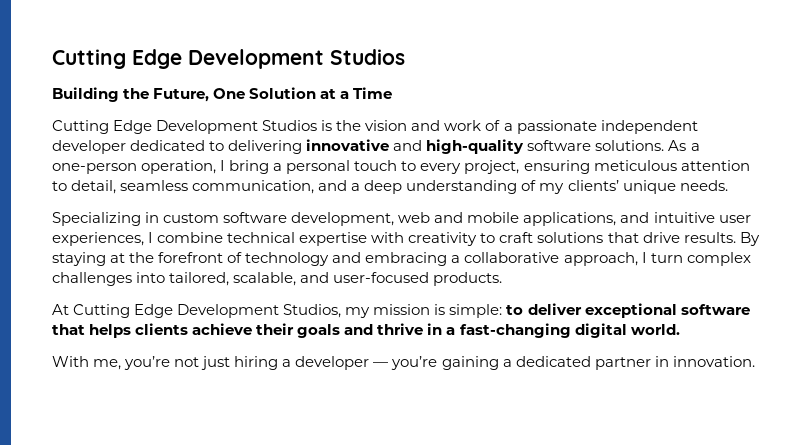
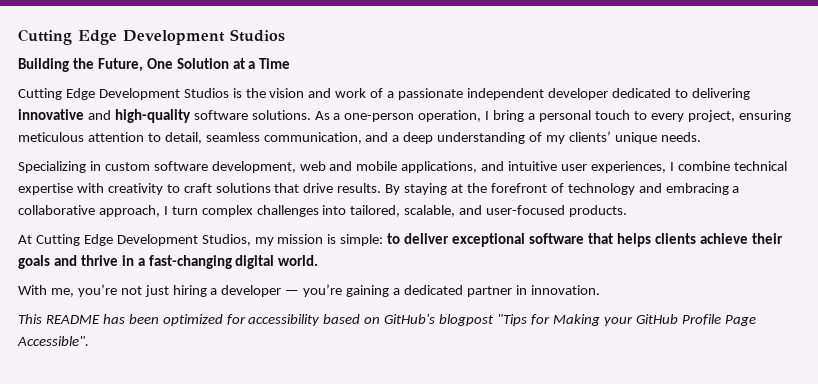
(755, 361) none -> [18,314,756,326] [17,336,89,346] // This README has been optimized for accessibility based on GitHub's blogpost "Tips for Making your GitHub Profile Page Accessible".

